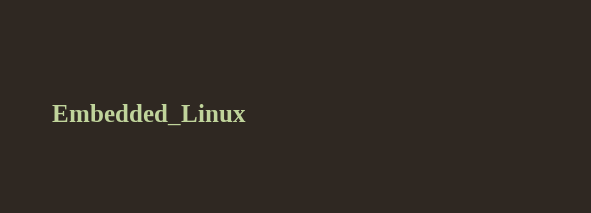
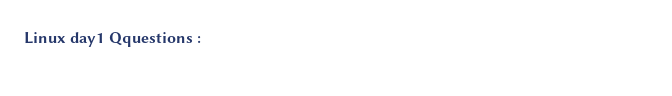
[52,104,246,126] Embedded_Linux -> [24,32,201,47] Linux day1 Qquestions :

